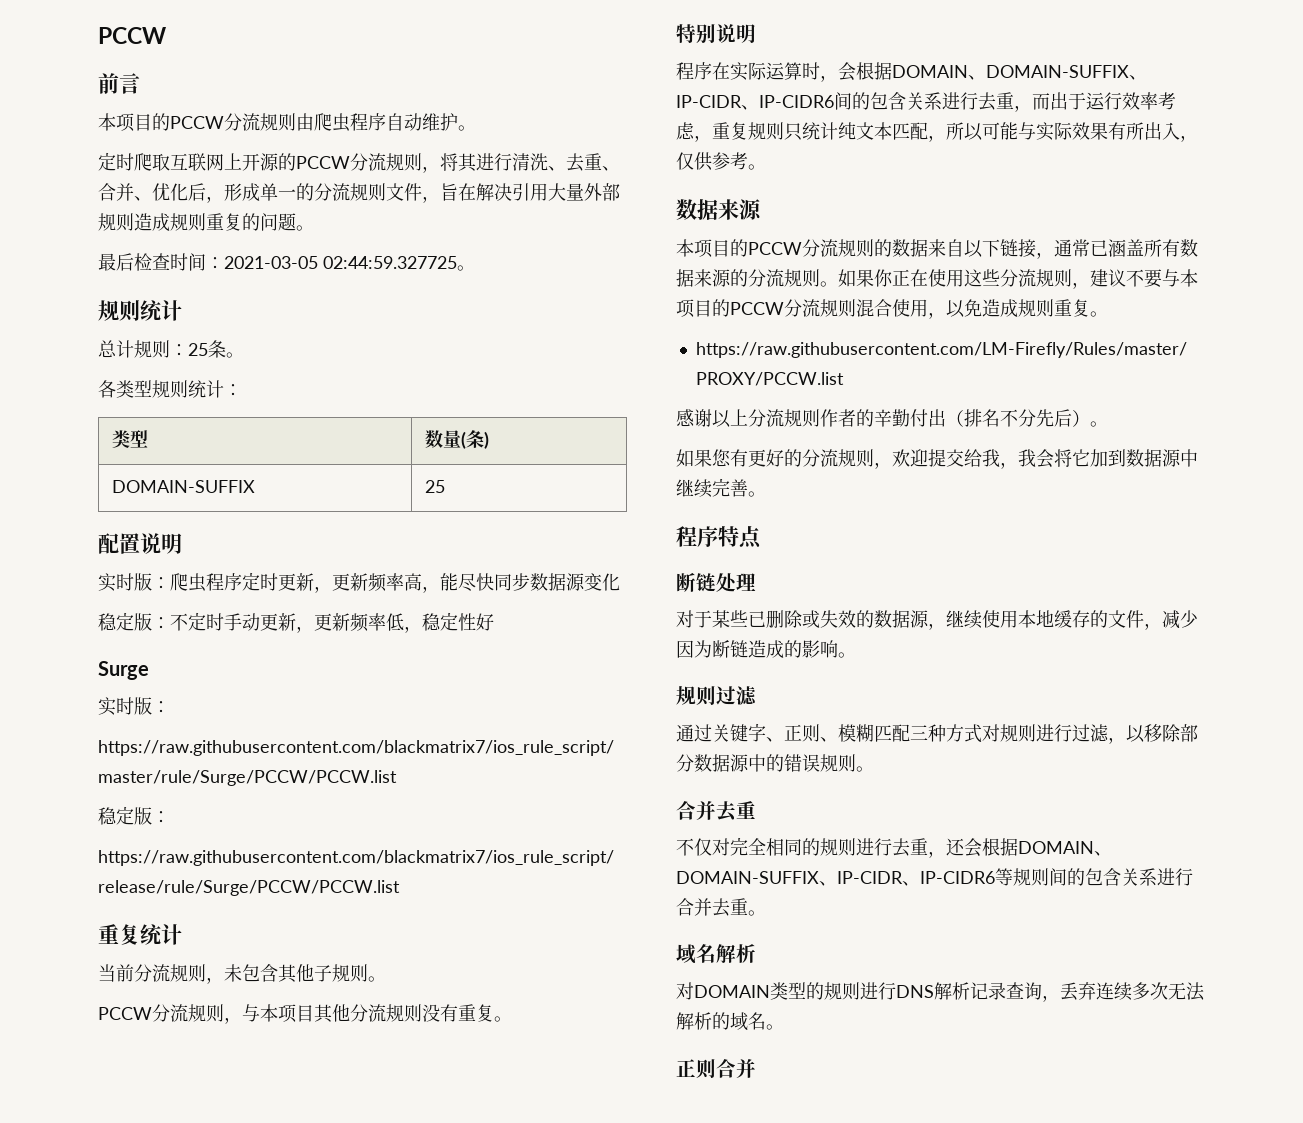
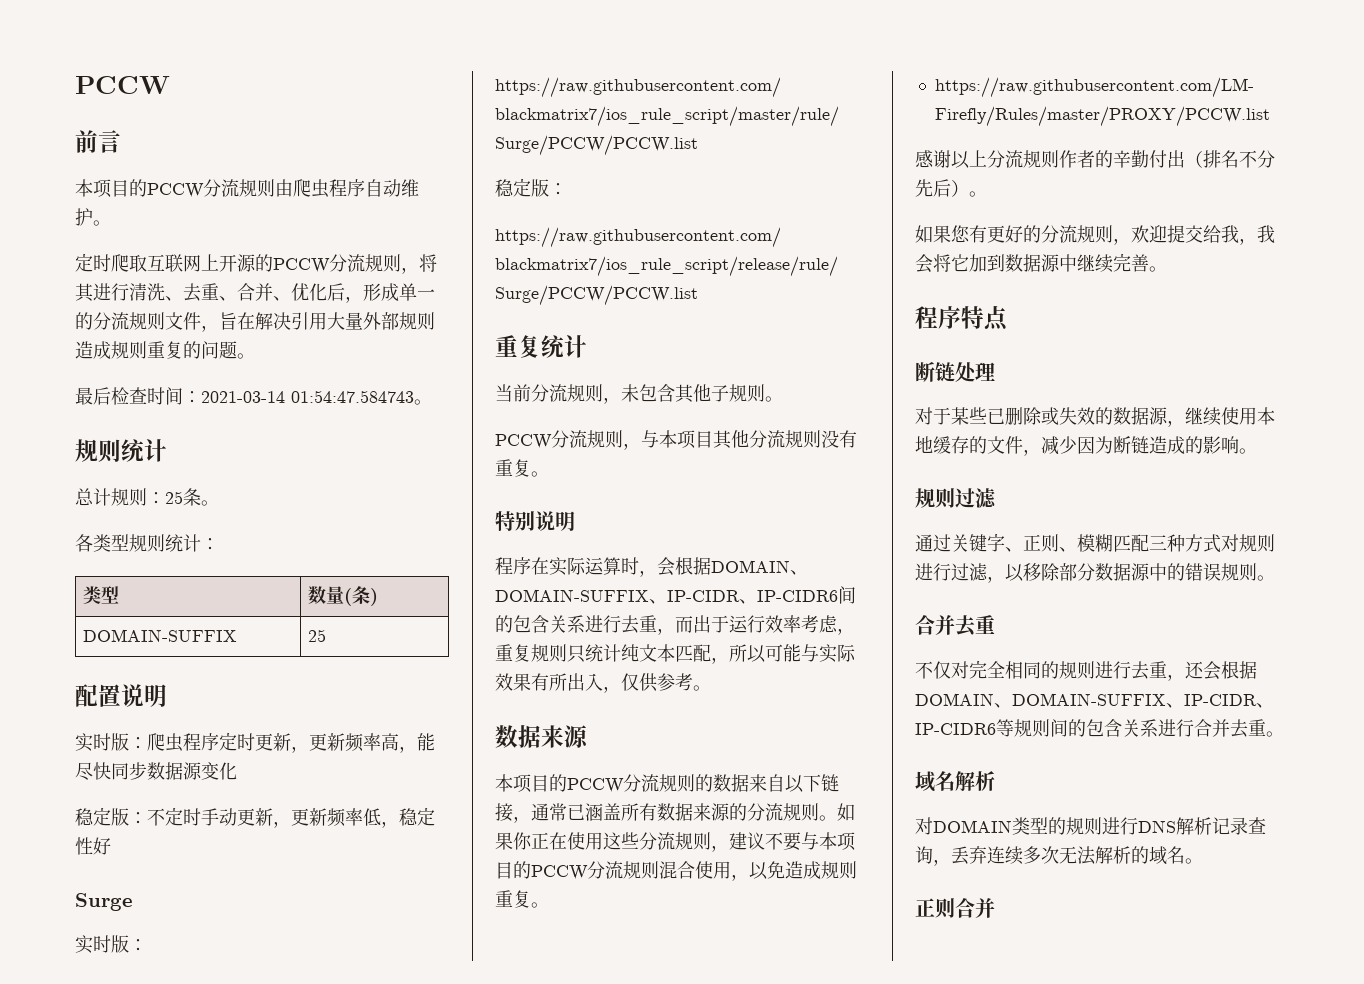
[224,256,457,269] 2021-03-05 02:44:59.327725 -> [201,390,414,403] 2021-03-14 01:54:47.584743

